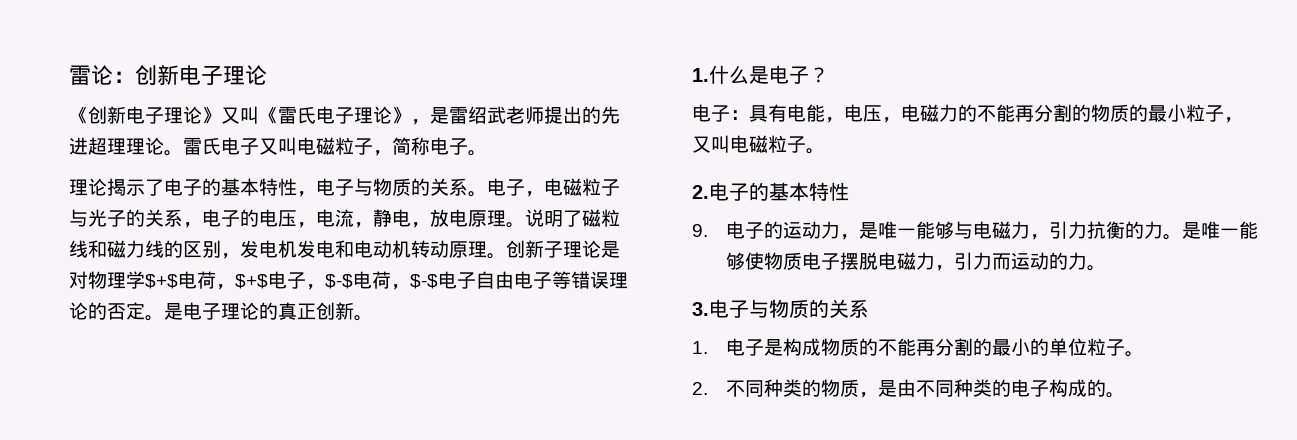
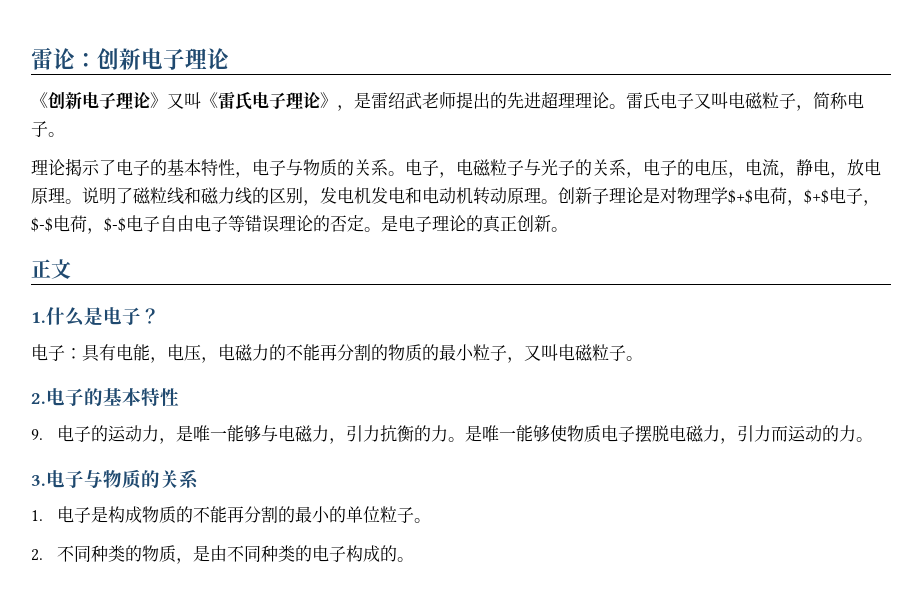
(373, 318) none -> [31,259,71,279] // 正文

